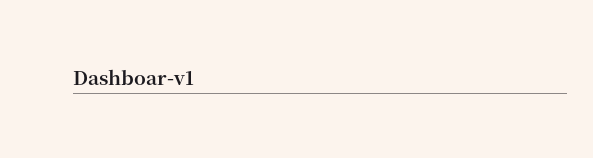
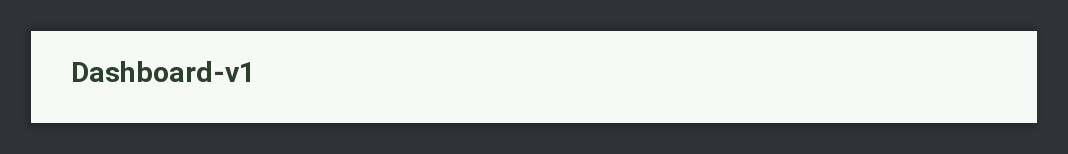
[73,69,194,85] Dashboar-v1 -> [71,61,255,82] Dashboard-v1

